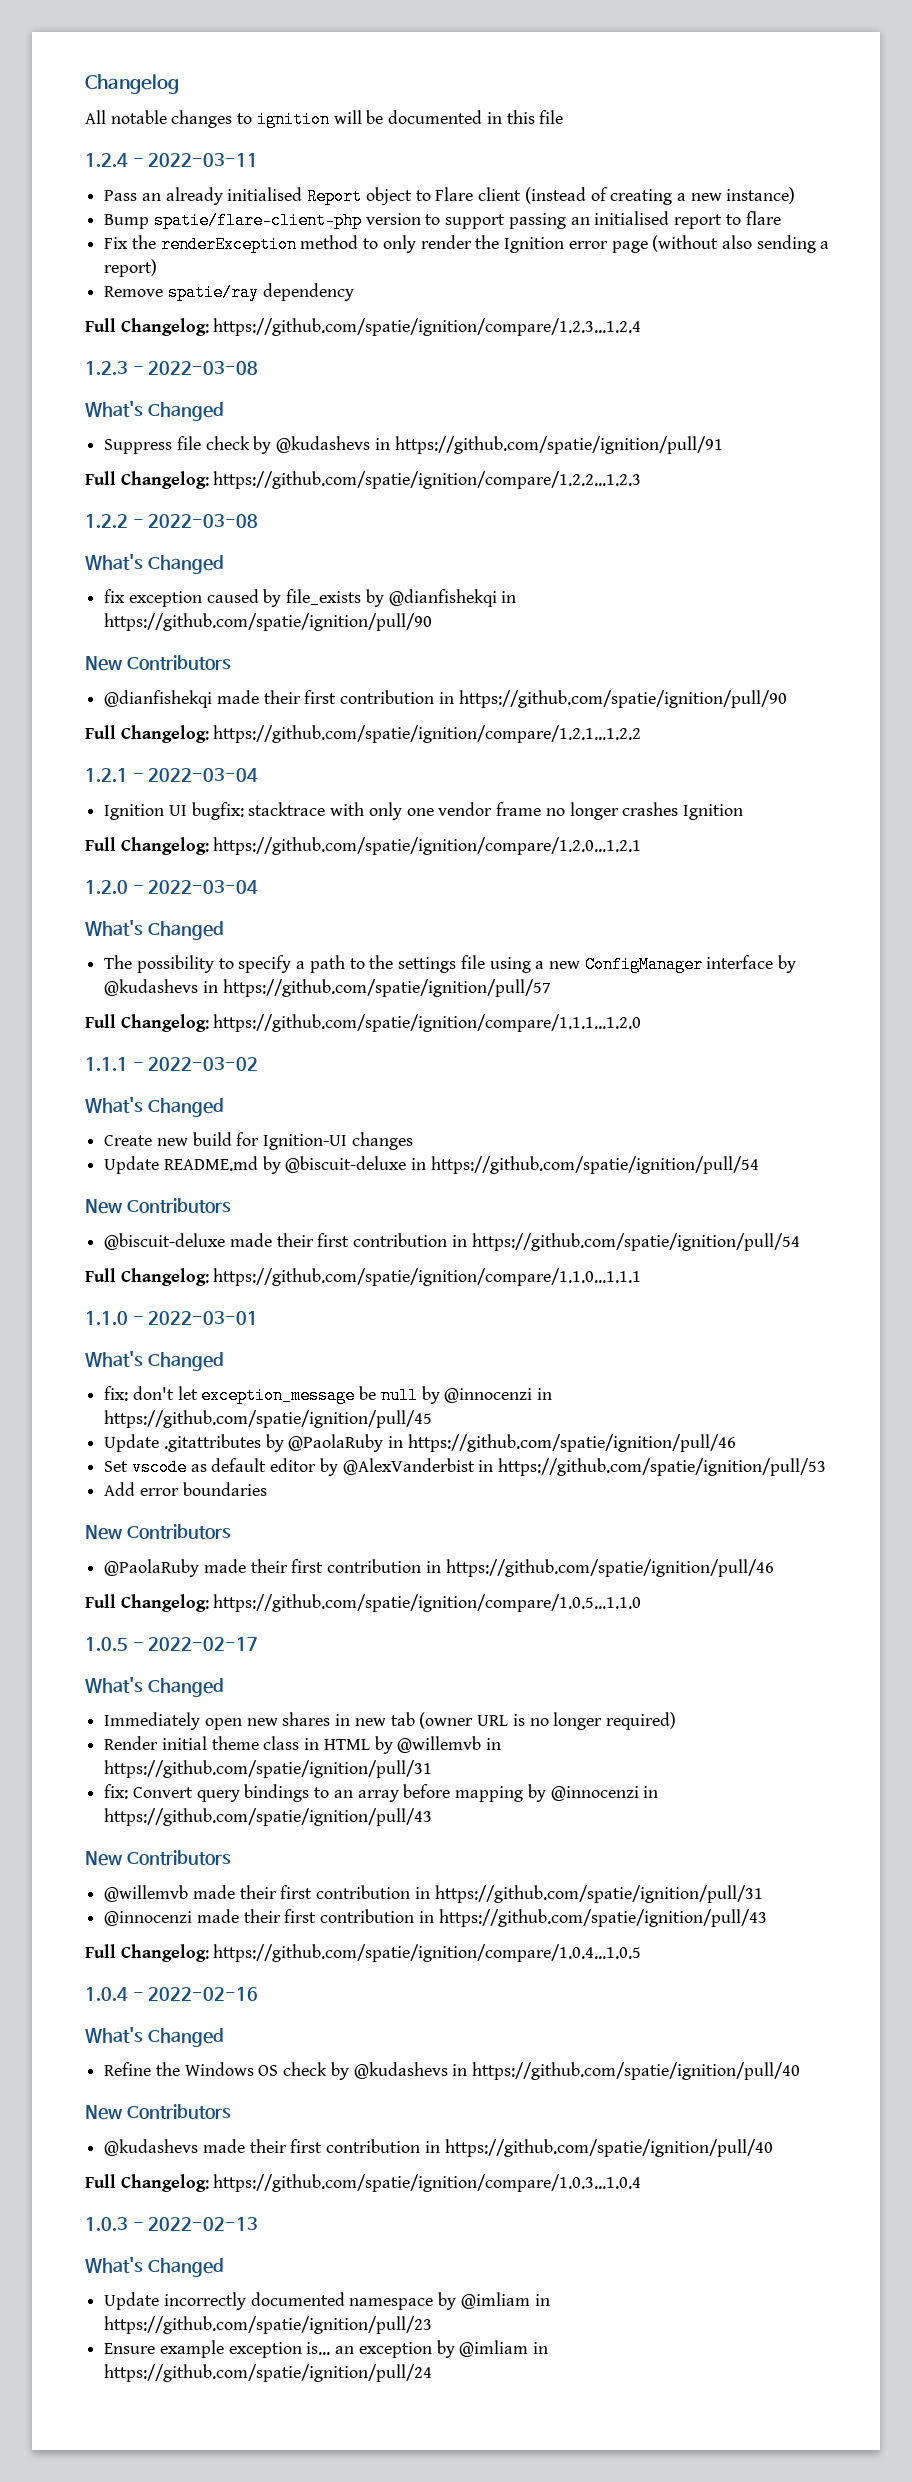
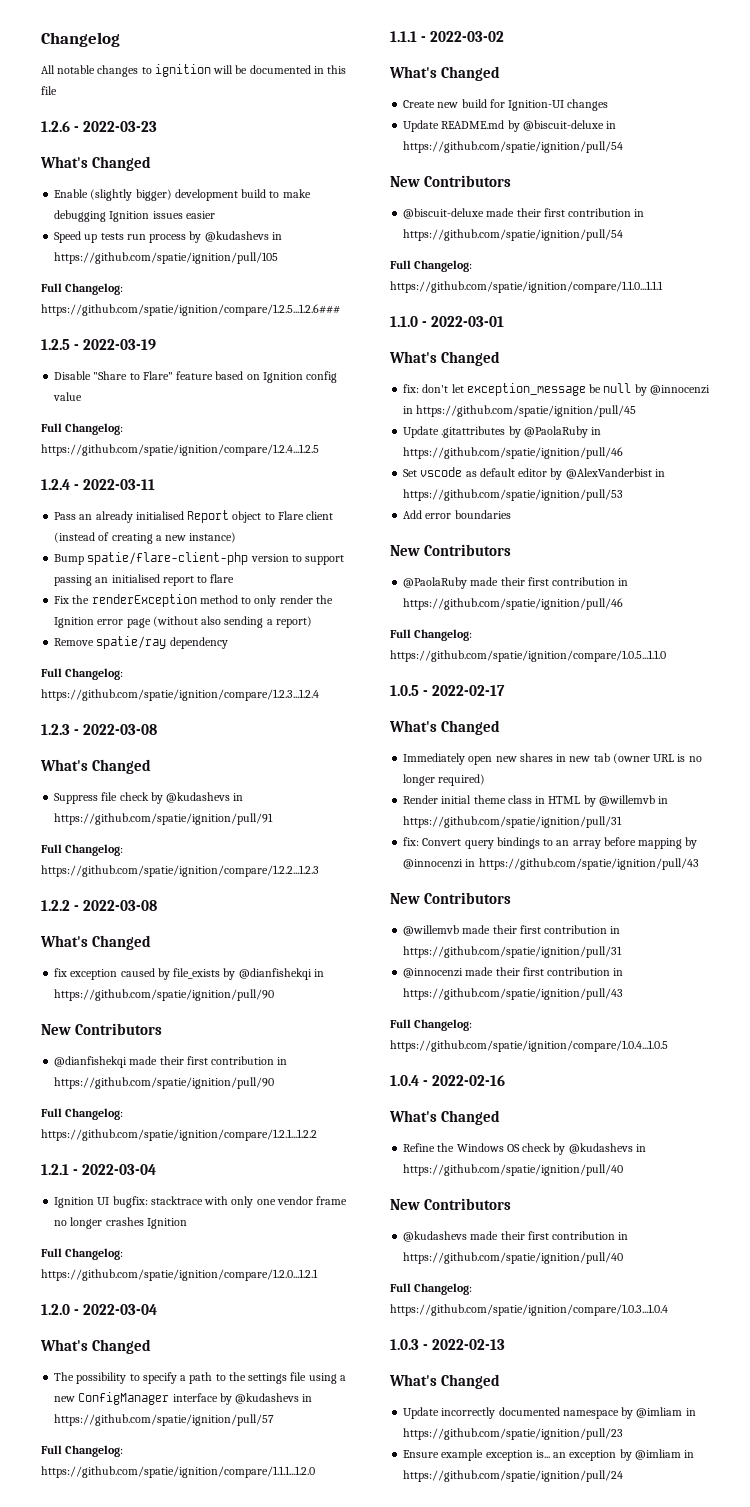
(564, 117) none -> [41,121,158,132] [40,156,152,171] [54,189,311,201] [54,210,215,222] [54,231,282,243] [54,252,279,264] [41,283,124,295] [41,304,340,316] [41,339,157,350] [54,371,338,383] [53,392,83,401] [41,423,124,435] [41,444,319,456] // 1.2.6 - 2022-03-23 // What's Changed // Enable (slightly bigger) development build to make debugging Ignition issues easier // Speed up tests run process by @kudashevs in https://github.com/spatie/ignition/pull/105 // Full Changelog: https://github.com/spatie/ignition/compare/1.2.5...1.2.6### // 1.2.5 - 2022-03-19 // Disable "Share to Flare" feature based on Ignition config value // Full Changelog: https://github.com/spatie/ignition/compare/1.2.4...1.2.5

